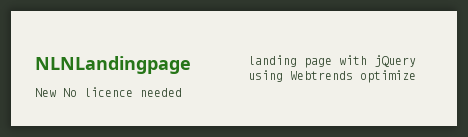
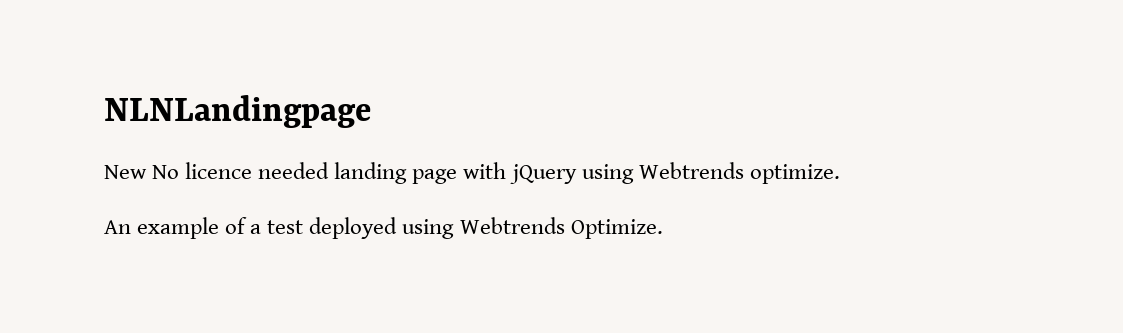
[360,70,416,83] optimize -> [749,164,840,184] [104,217,663,239] optimize. // An example of a test deployed using Webtrends Optimize.

